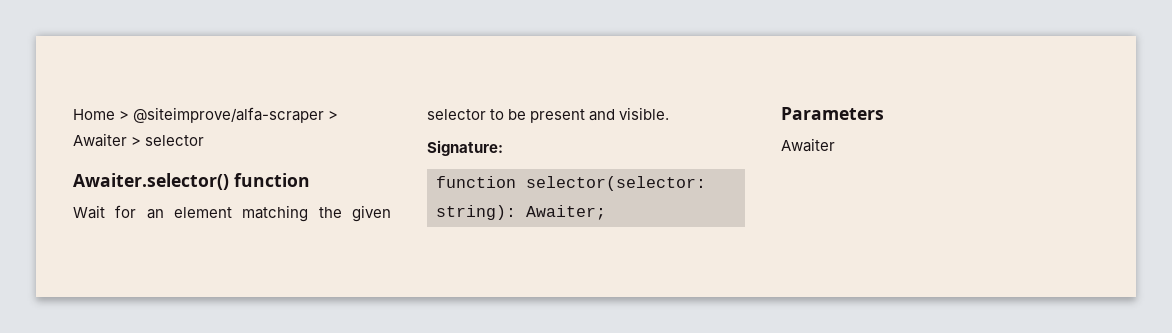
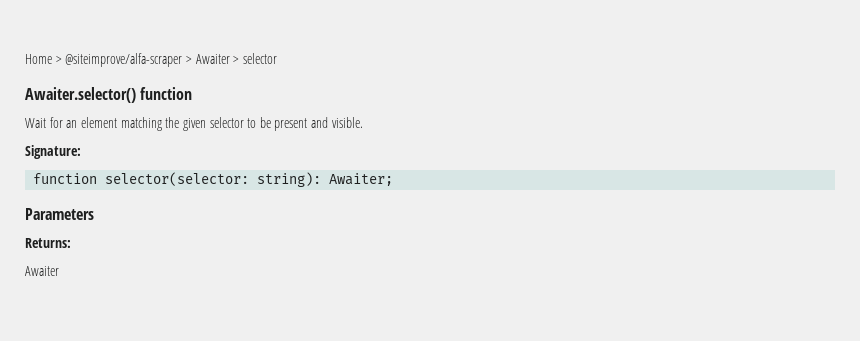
(884, 113) none -> [25,238,71,248] // Returns:

